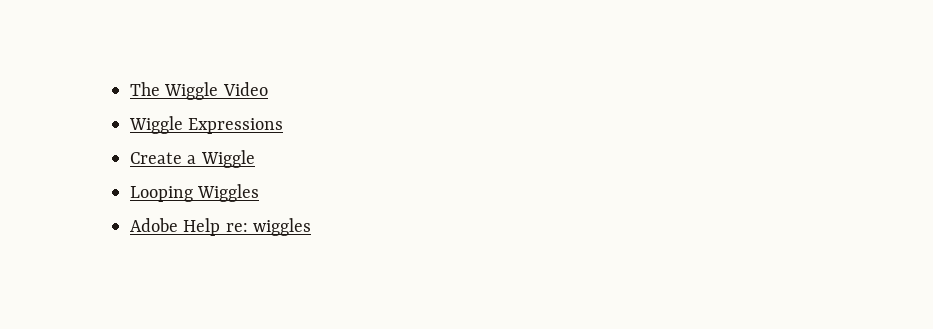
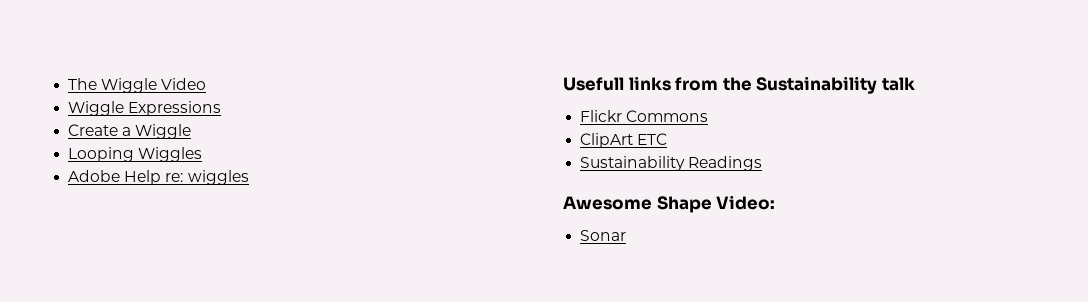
(312, 227) none -> [563,76,915,94] [580,110,709,122] [580,133,668,148] [580,156,763,171] [563,195,776,213] [580,230,627,241] // Usefull links from the Sustainability talk // Flickr Commons // ClipArt ETC // Sustainability Readings // Awesome Shape Video: // Sonar

